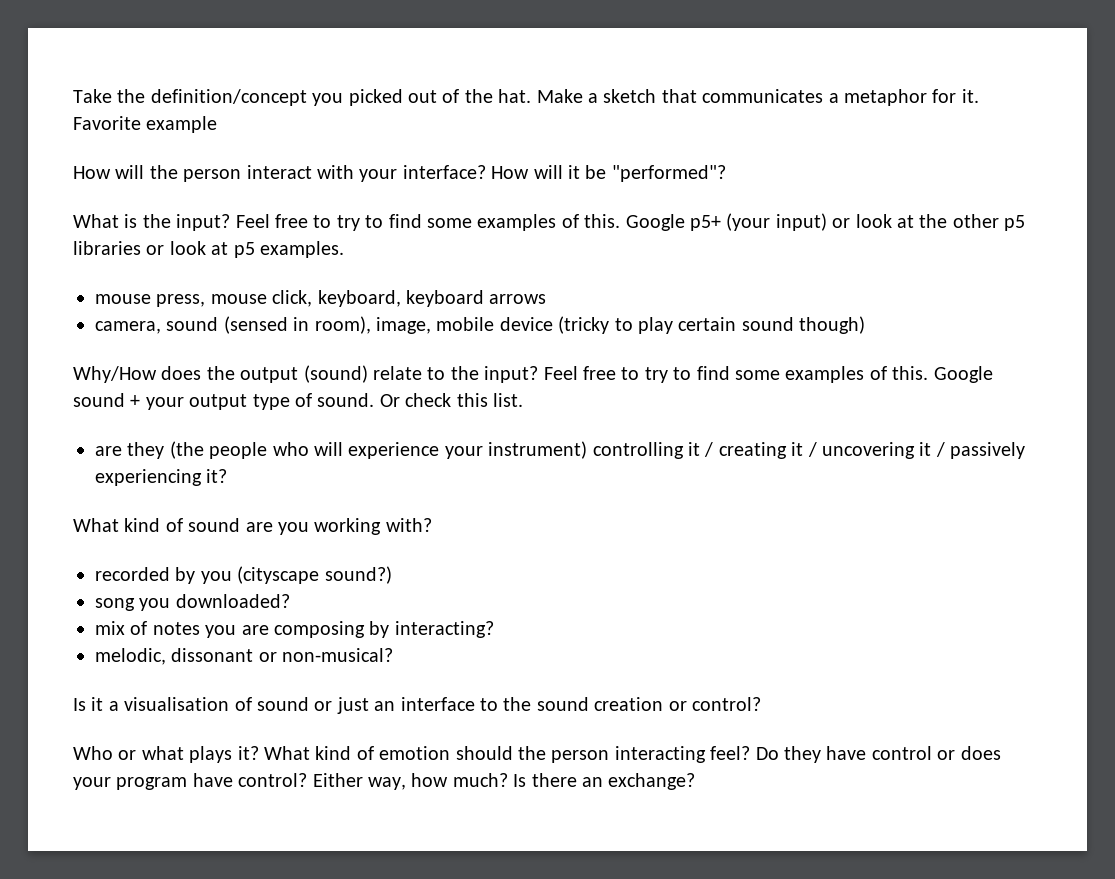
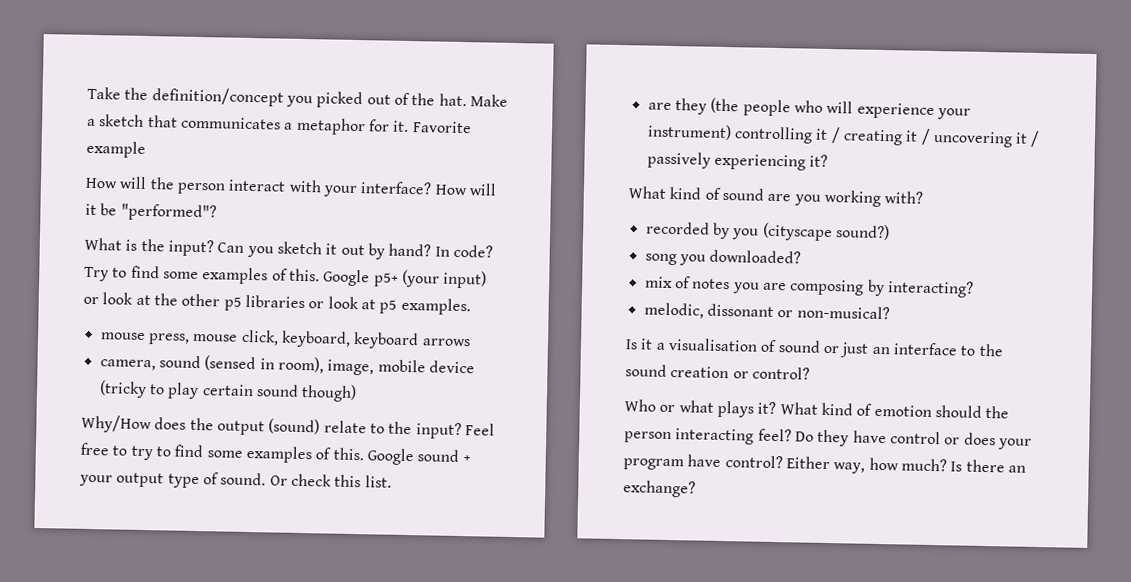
[235,214,360,231] Feel free to try -> [217,241,493,260] [84,266,109,282] Can you sketch it out by hand? In code? Try

